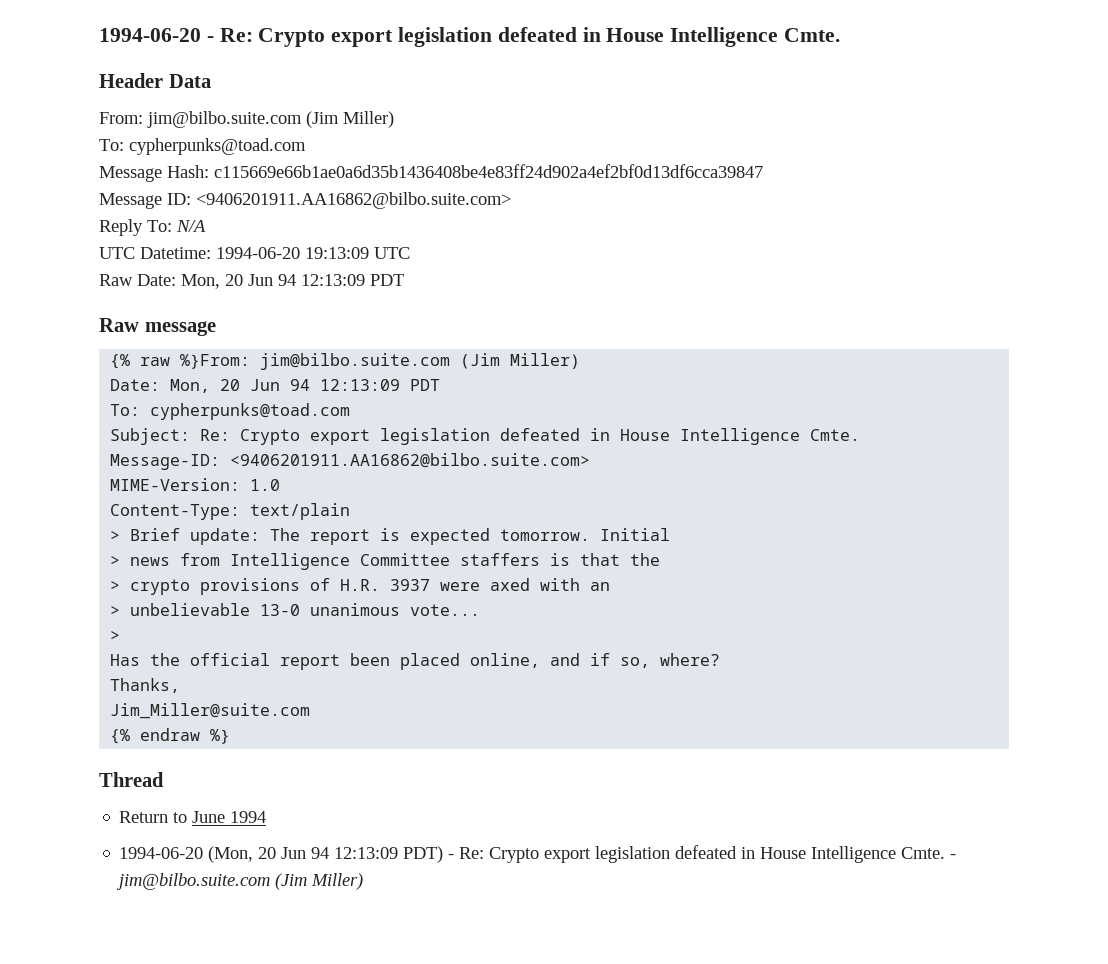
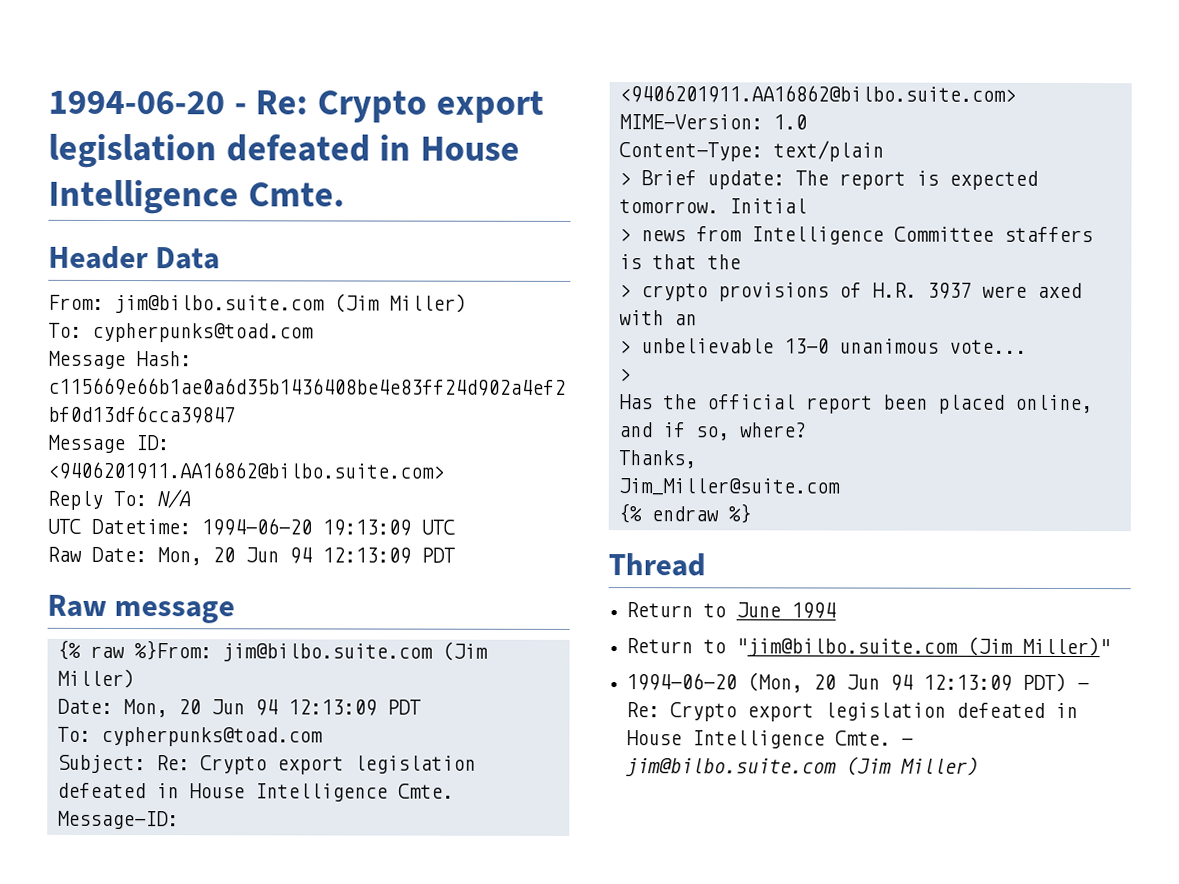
(267, 817) none -> [626,636,1112,657] // Return to "jim@bilbo.suite.com (Jim Miller)"

